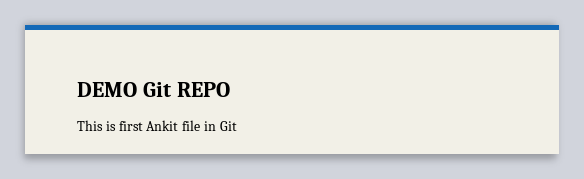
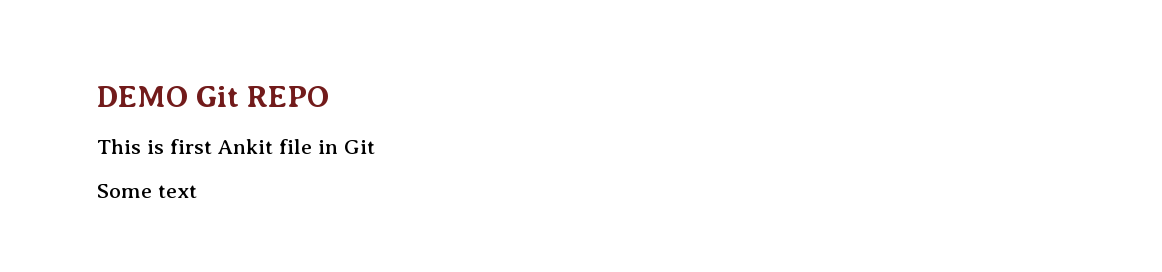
(237, 126) none -> [97,184,197,198] // Some text

